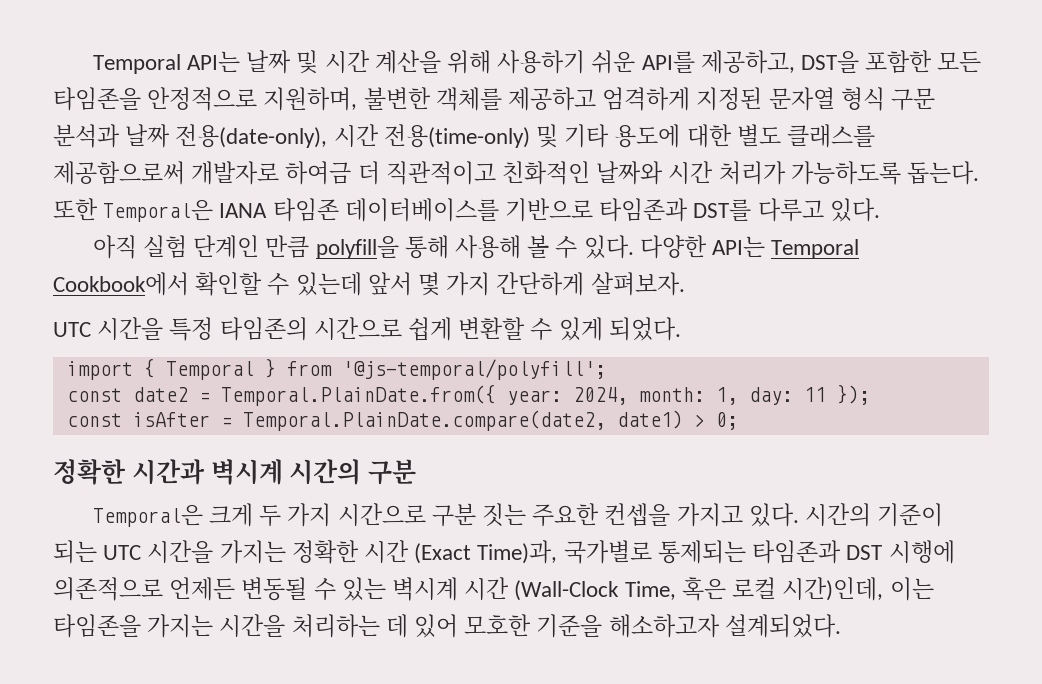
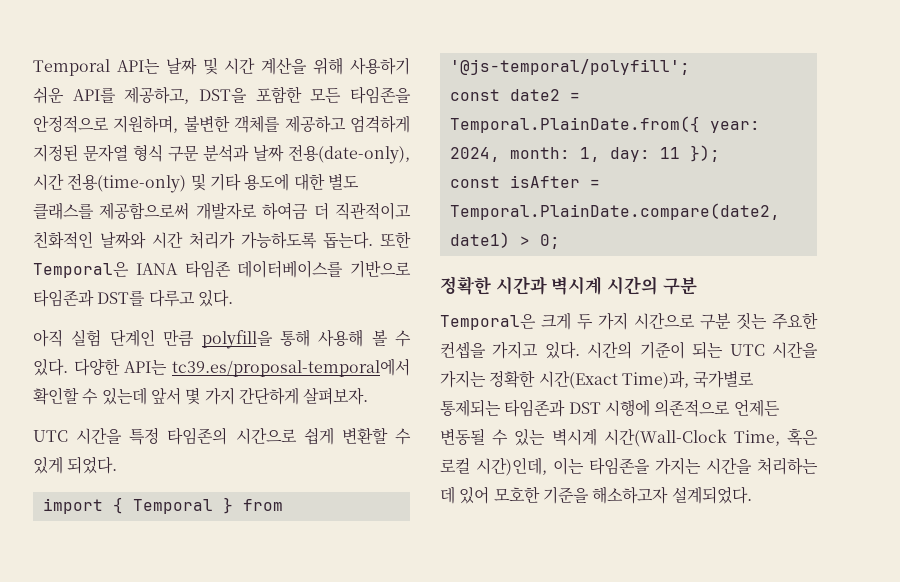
[771,239,860,259] [53,272,189,296] Temporal Cookbook에서 -> [172,358,410,377] tc39.es/proposal-temporal에서
[364,540,472,564] 시간 (Exact -> [538,370,618,389] 시간(Exact
[464,577,620,601] 시간 (Wall-Clock -> [603,428,727,447] 시간(Wall-Clock

